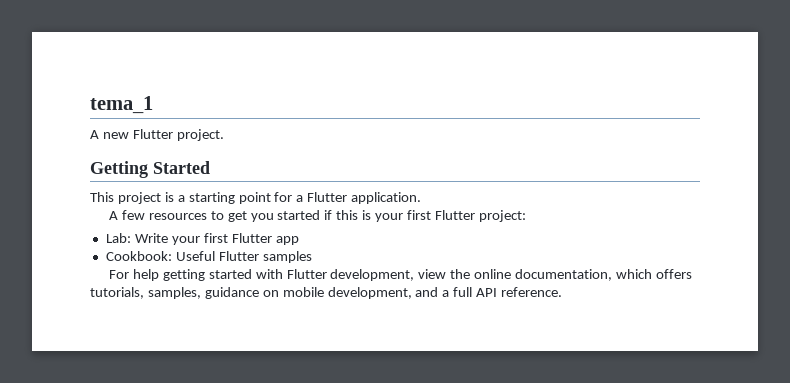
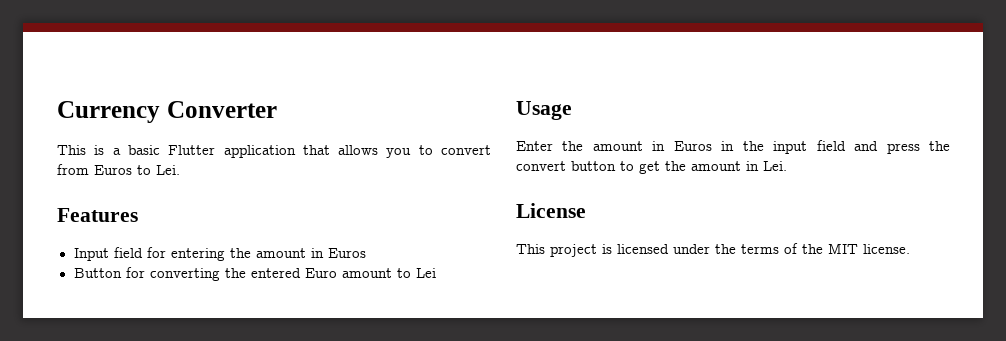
[90,96,153,114] [90,129,224,141] [90,161,210,178] [90,192,422,204] [108,210,526,222] [105,233,299,245] [105,251,312,263] [108,269,692,281] [90,287,563,299] tema_1 // A new Flutter project. // Getting Started // This project is a starting point for a Flutter application. // A few resources to get you started if this is your first Flutter project: // Lab: Write your first Flutter app // Cookbook: Useful Flutter samples // For help getting started with Flutter development, view the online documentation, which offers tutorials, samples, guidance on mobile development, and a full API reference. -> [57,101,277,123] [57,145,492,158] [57,164,180,175] [57,208,138,222] [73,247,366,261] [73,267,436,281] [516,101,572,120] [516,140,950,154] [516,161,787,174] [516,203,586,218] [516,243,910,257] Currency Converter // This is a basic Flutter application that allows you to convert from Euros to Lei. // Features // Input field for entering the amount in Euros // Button for converting the entered Euro amount to Lei // Usage // Enter the amount in Euros in the input field and press the convert button to get the amount in Lei. // License // This project is licensed under the terms of the MIT license.

